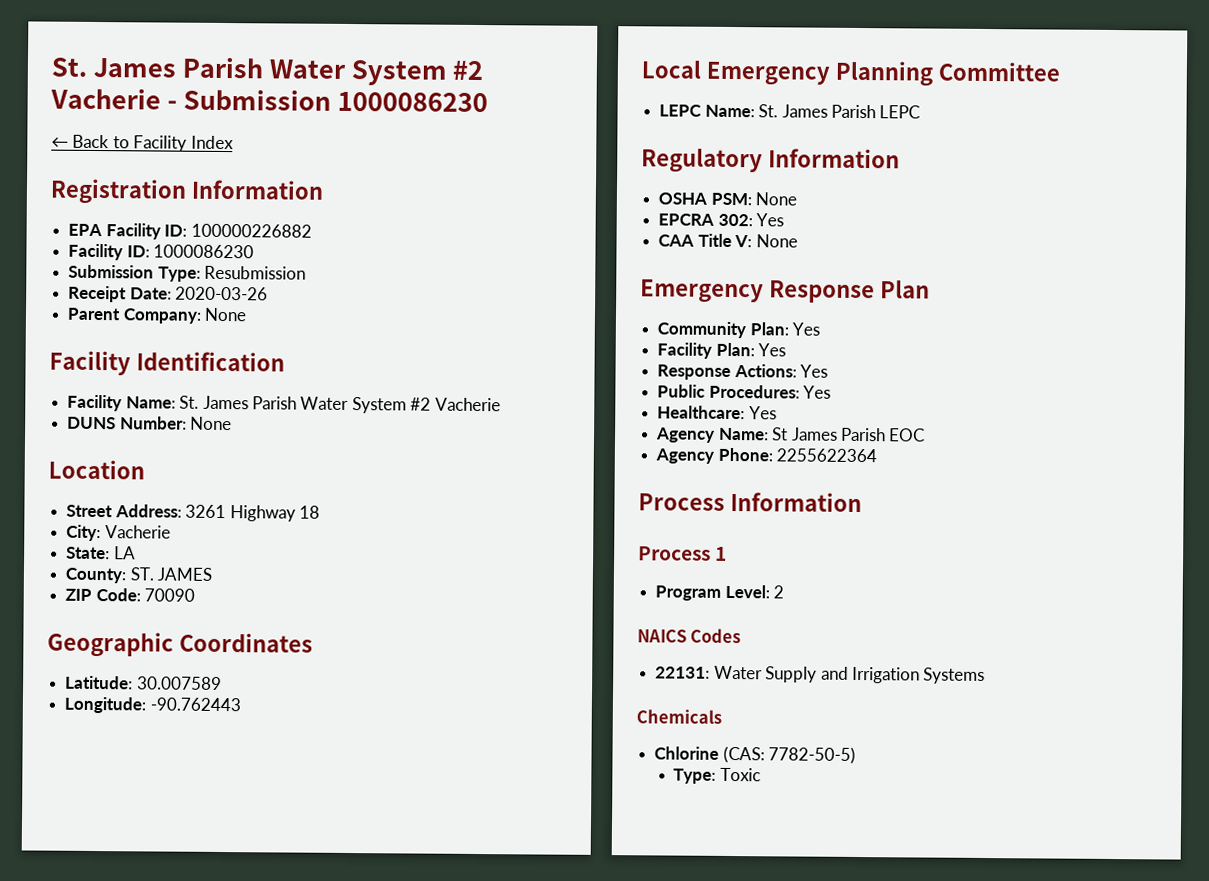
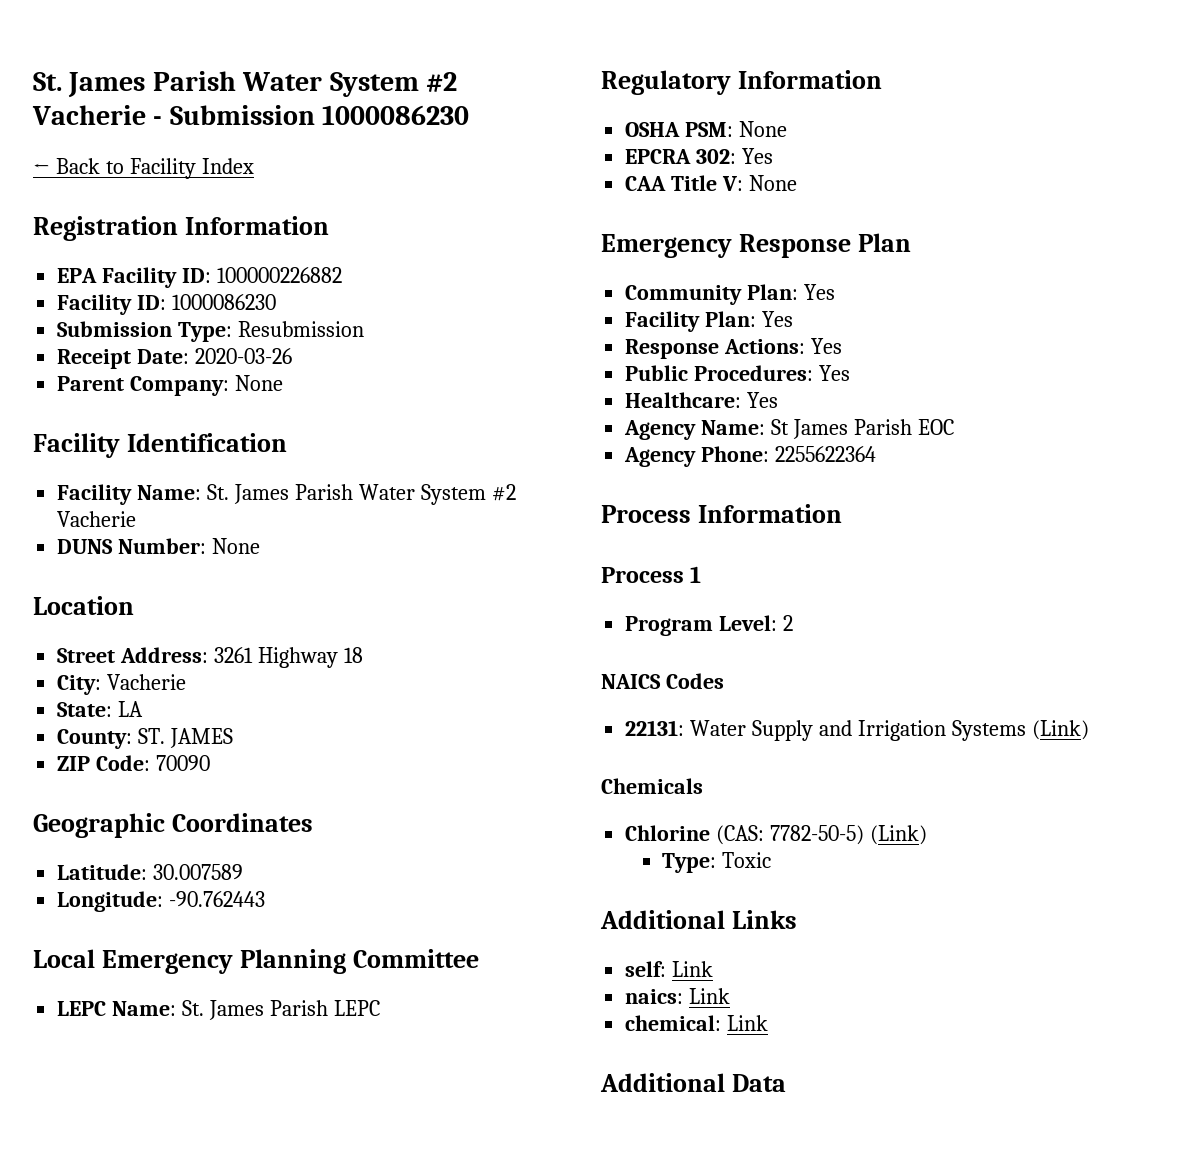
(986, 675) none -> [1031,720,1089,740] (Link)
(857, 755) none -> [870,825,928,845] (Link)
(761, 774) none -> [600,910,797,929] [625,961,714,977] [625,988,731,1004] [625,1015,769,1031] [600,1073,786,1092] // Additional Links // self: Link // naics: Link // chemical: Link // Additional Data

